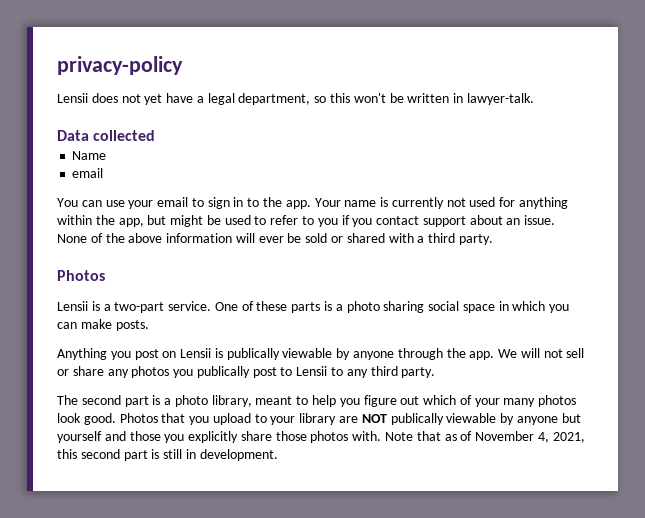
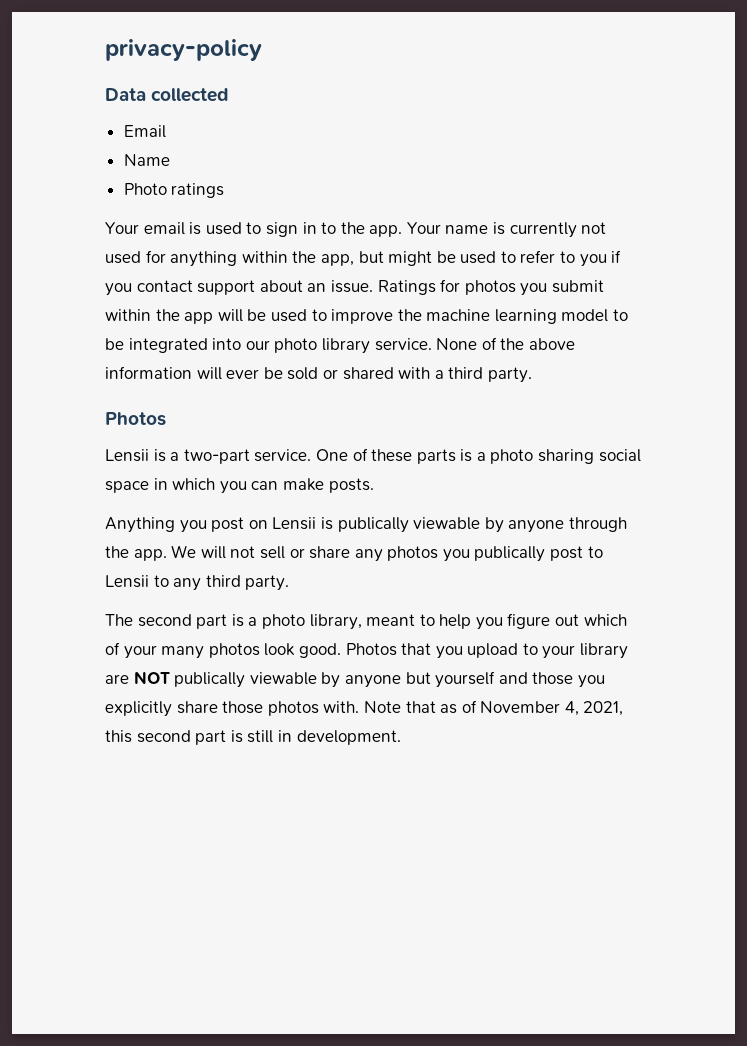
[57,93,534,105] // Lensii does not yet have a legal department, so this won't be written in lawyer-talk. -> (262, 50) none
(156, 135) none -> [123,125,166,138] // Email
[72,168,104,178] [57,197,189,209] email // You can use your email -> [123,183,225,198] [105,222,242,235] Photo ratings // Your email is used
(556, 220) none -> [377,279,604,296] [105,309,629,324] [105,338,432,354] Ratings for photos you submit within the app will be used to improve the machine learning model to be integrated into our photo library service.

